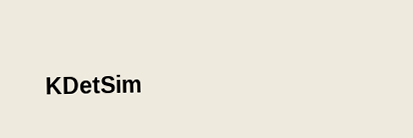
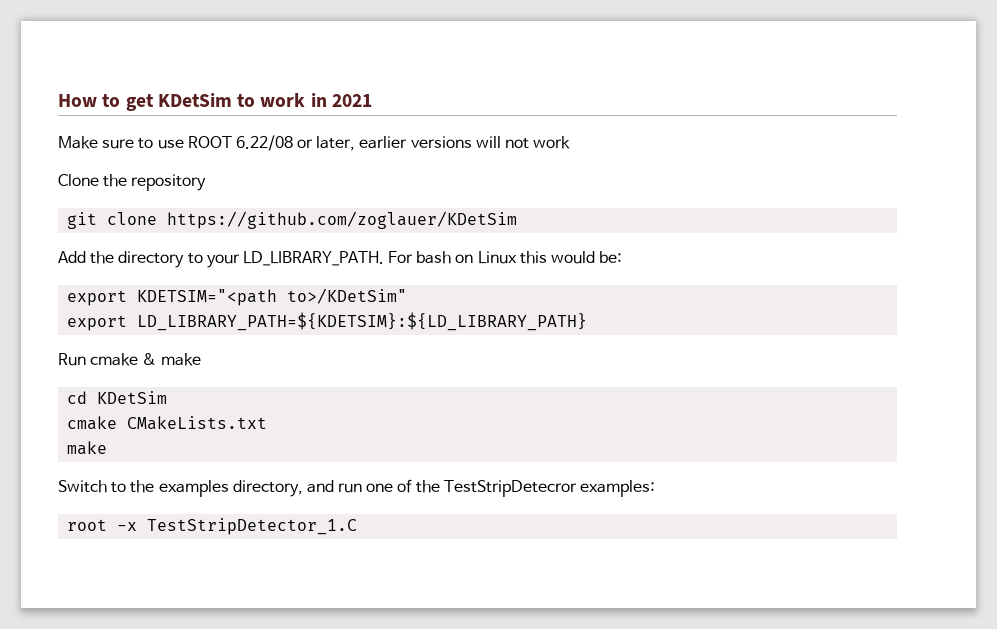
[45,74,142,95] KDetSim -> [58,93,372,111] [58,135,571,151] [58,174,207,191] [67,211,518,229] [58,251,623,268] [67,288,408,306] [67,312,588,331] [58,353,201,366] [67,391,168,404] [67,416,268,430] [67,441,108,455] [58,479,656,497] [67,518,358,535] How to get KDetSim to work in 2021 // Make sure to use ROOT 6.22/08 or later, earlier versions will not work // Clone the repository // git clone https://github.com/zoglauer/KDetSim // Add the directory to your LD_LIBRARY_PATH. For bash on Linux this would be: // export KDETSIM="<path to>/KDetSim" // export LD_LIBRARY_PATH=${KDETSIM}:${LD_LIBRARY_PATH} // Run cmake & make // cd KDetSim // cmake CMakeLists.txt // make // Switch to the examples directory, and run one of the TestStripDetecror examples: // root -x TestStripDetector_1.C

